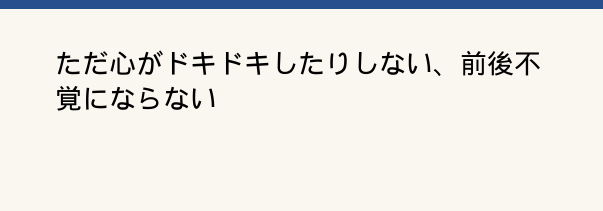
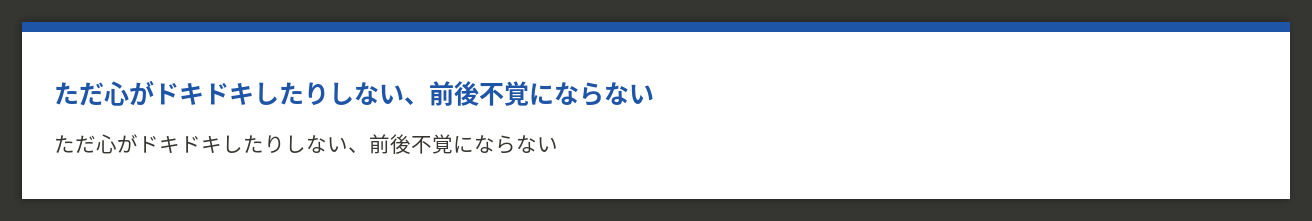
(217, 98) none -> [54,134,558,154] // ただ心がドキドキしたりしない、前後不覚にならない

